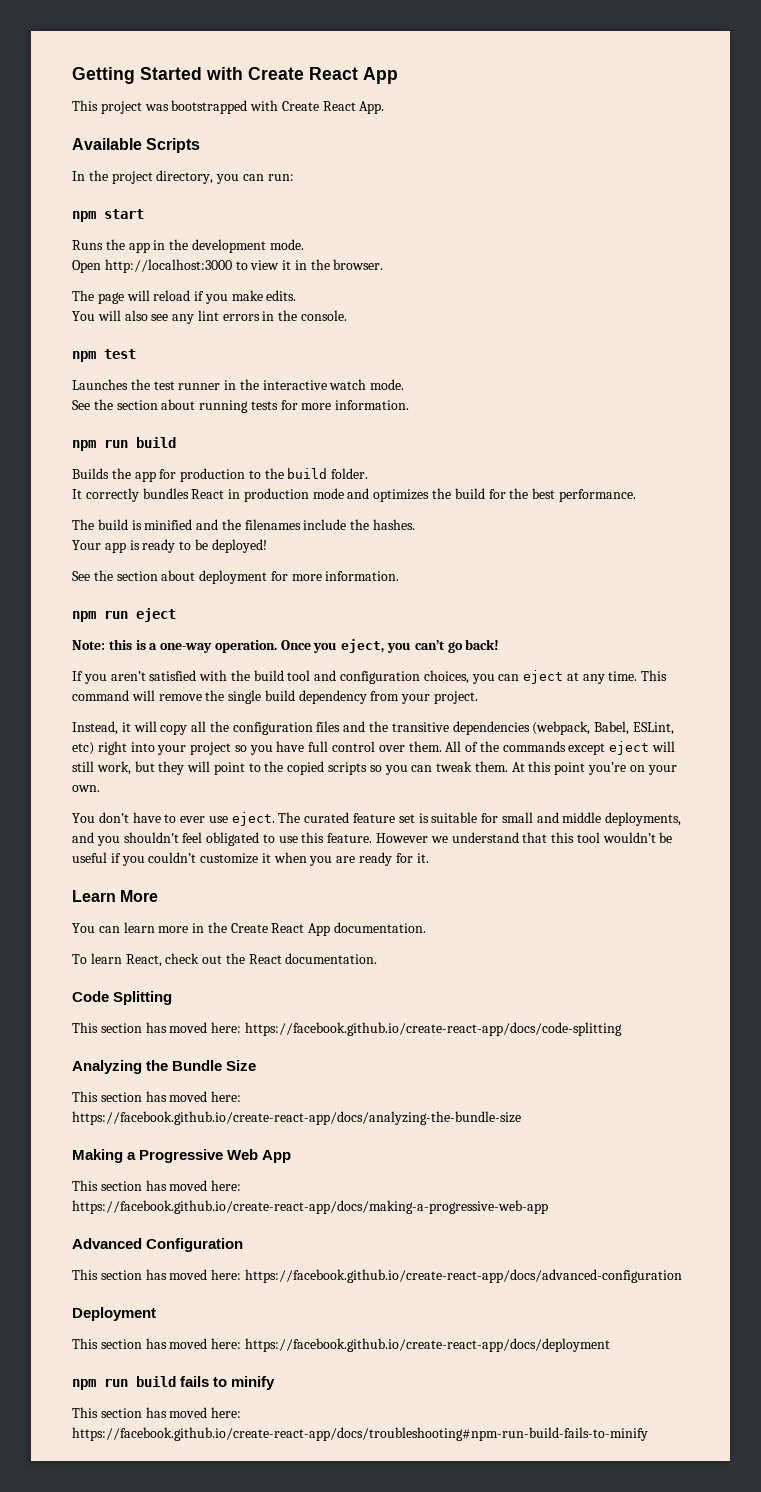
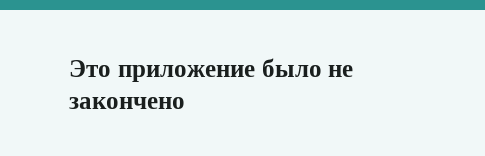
[72,67,398,84] [72,100,385,114] [72,138,201,153] [72,170,294,184] [72,209,144,222] [72,239,304,253] [72,259,384,273] [72,290,297,304] [72,310,348,324] [72,349,136,362] [72,379,405,390] [72,399,410,413] [72,437,176,451] [72,468,369,482] [72,488,636,502] [72,519,416,530] [72,539,267,553] [72,570,400,584] [72,608,176,622] [72,639,500,653] [72,670,668,684] [72,690,479,704] [72,721,674,735] [72,741,676,755] [72,761,677,775] [72,785,100,792] [72,812,682,826] [72,832,673,846] [72,852,429,866] [72,890,159,902] [72,922,427,936] [72,953,378,967] [72,991,173,1005] [72,1022,622,1036] [72,1060,257,1074] [72,1091,242,1102] [72,1111,521,1125] [72,1149,292,1163] [72,1180,242,1191] [72,1200,548,1214] [72,1238,244,1252] [72,1269,682,1283] [72,1307,156,1321] [72,1338,610,1352] [72,1376,276,1390] [72,1407,242,1418] [72,1427,648,1441] Getting Started with Create React App // This project was bootstrapped with Create React App. // Available Scripts // In the project directory, you can run: // npm start // Runs the app in the development mode. // Open http://localhost:3000 to view it in the browser. // The page will reload if you make edits. // You will also see any lint errors in the console. // npm test // Launches the test runner in the interactive watch mode. // See the section about running tests for more information. // npm run build // Builds the app for production to the build folder. // It correctly bundles React in production mode and optimizes the build for the best performance. // The build is minified and the filenames include the hashes. // Your app is ready to be deployed! // See the section about deployment for more information. // npm run eject // Note: this is a one-way operation. Once you eject, you can’t go back! // If you aren’t satisfied with the build tool and configuration choices, you can eject at any time. This command will remove the single build dependency from your project. // Instead, it will copy all the configuration files and the transitive dependencies (webpack, Babel, ESLint, etc) right into your project so you have full control over them. All of the commands except eject will still work, but they will point to the copied scripts so you can tweak them. At this point you’re on your own. // You don’t have to ever use eject. The curated feature set is suitable for small and middle deployments, and you shouldn’t feel obligated to use this feature. However we understand that this tool wouldn’t be useful if you couldn’t customize it when you are ready for it. // Learn More // You can learn more in the Create React App documentation. // To learn React, check out the React documentation. // Code Splitting // This section has moved here: https://facebook.github.io/create-react-app/docs/code-splitting // Analyzing the Bundle Size // This section has moved here: https://facebook.github.io/create-react-app/docs/analyzing-the-bundle-size // Making a Progressive Web App // This section has moved here: https://facebook.github.io/create-react-app/docs/making-a-progressive-web-app // Advanced Configuration // This section has moved here: https://facebook.github.io/create-react-app/docs/advanced-configuration // Deployment // This section has moved here: https://facebook.github.io/create-react-app/docs/deployment // npm run build fails to minify // This section has moved here: https://facebook.github.io/create-react-app/docs/troubleshooting#npm-run-build-fails-to-minify -> [69,58,354,82] [69,97,185,109] Это приложение было не закончено

